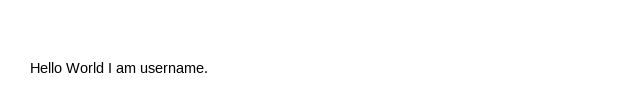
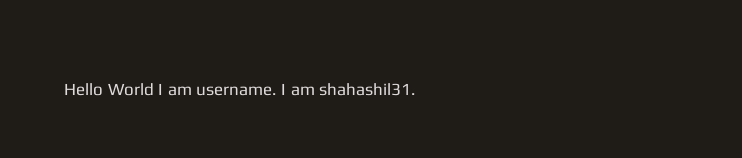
(208, 68) none -> [280,83,416,96] I am shahashil31.

